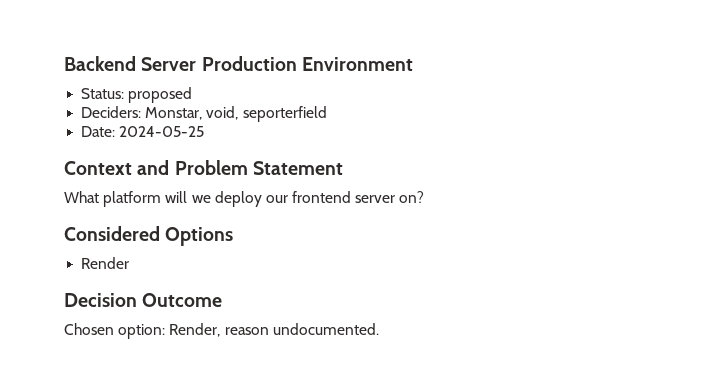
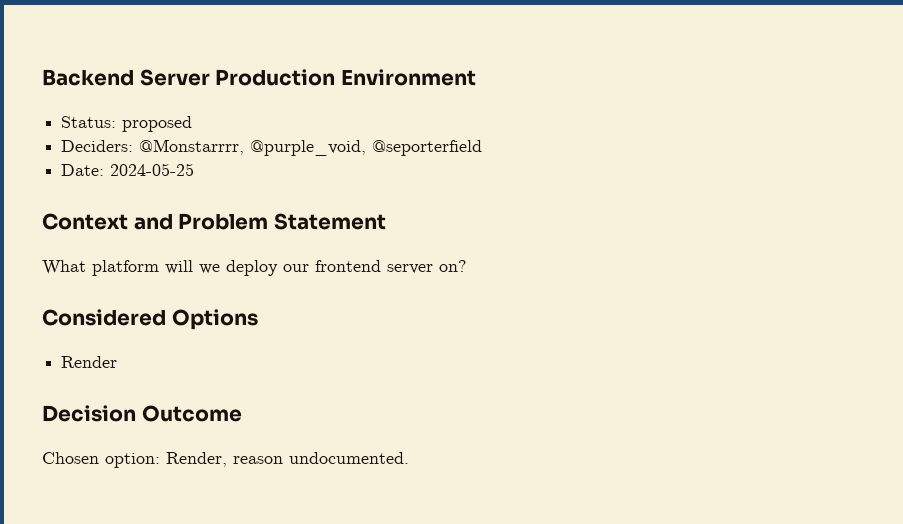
[145,106,327,122] Monstar, void, seporterfield -> [139,139,483,156] @Monstarrrr, @purple_void, @seporterfield

